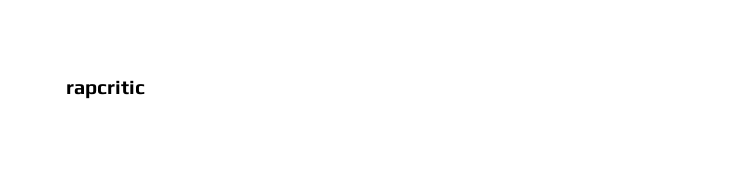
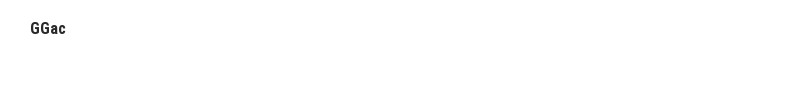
[66,80,145,99] rapcritic -> [30,22,66,34] GGac

